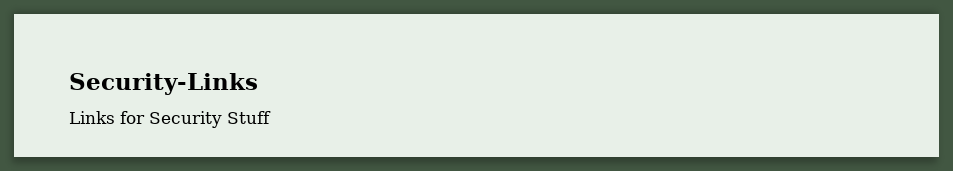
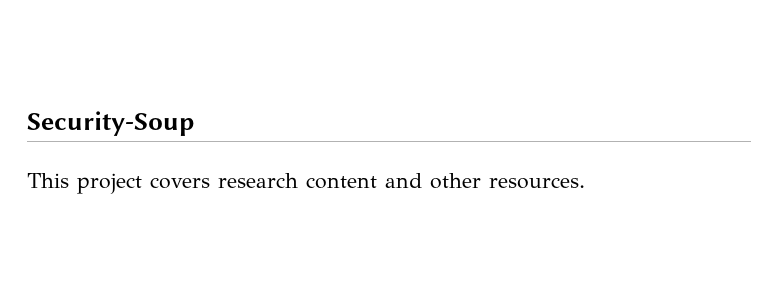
[69,73,258,95] [69,111,271,128] Security-Links // Links for Security Stuff -> [27,111,195,136] [27,173,585,194] Security-Soup // This project covers research content and other resources.

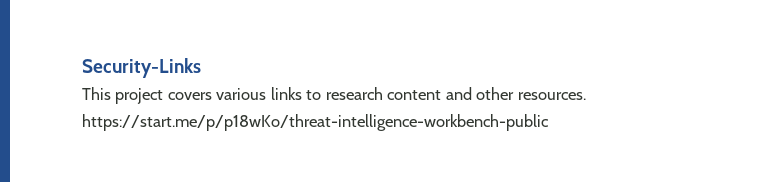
[27,111,195,136] Security-Soup -> [82,58,201,78] Security-Links
(210, 183) none -> [216,87,322,100] various links to
(585, 183) none -> [82,114,549,131] // https://start.me/p/p18wKo/threat-intelligence-workbench-public

